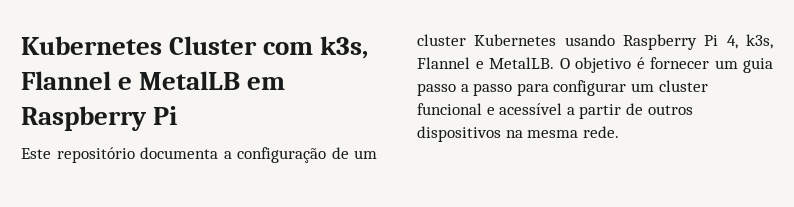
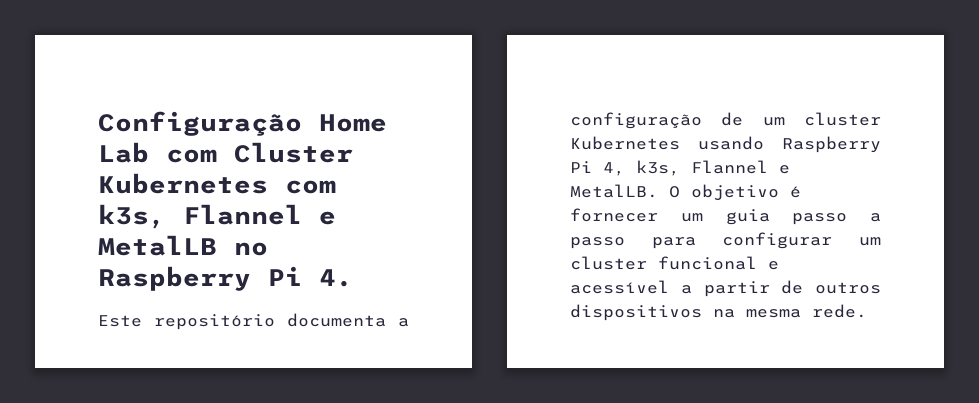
[21,36,258,55] Kubernetes Cluster -> [98,111,387,136] [98,142,353,163] [98,173,268,194] Configuração Home Lab com Cluster Kubernetes
[247,77,286,90] [21,106,178,131] em Raspberry Pi -> [234,242,268,256] [98,266,353,291] no Raspberry Pi 4.

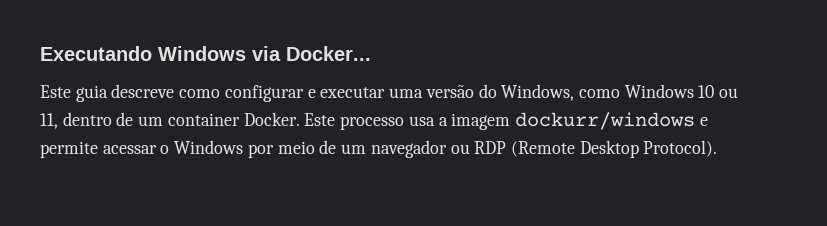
[98,111,387,136] [98,142,353,163] [98,173,336,194] [98,204,336,229] [98,235,268,256] [98,266,353,291] [98,313,409,330] [570,112,881,129] [570,136,881,153] [570,160,790,176] [570,184,801,201] [570,208,881,225] [570,232,881,249] [570,256,779,270] [570,280,881,297] [570,304,867,321] Configuração Home Lab com Cluster Kubernetes com k3s, Flannel e MetalLB no Raspberry Pi 4. // Este repositório documenta a configuração de um cluster Kubernetes usando Raspberry Pi 4, k3s, Flannel e MetalLB. O objetivo é fornecer um guia passo a passo para configurar um cluster funcional e acessível a partir de outros dispositivos na mesma rede. -> [40,46,371,61] [40,84,739,102] [40,112,708,130] [40,140,718,158] Executando Windows via Docker... // Este guia descreve como configurar e executar uma versão do Windows, como Windows 10 ou 11, dentro de um container Docker. Este processo usa a imagem dockurr/windows e permite acessar o Windows por meio de um navegador ou RDP (Remote Desktop Protocol).

